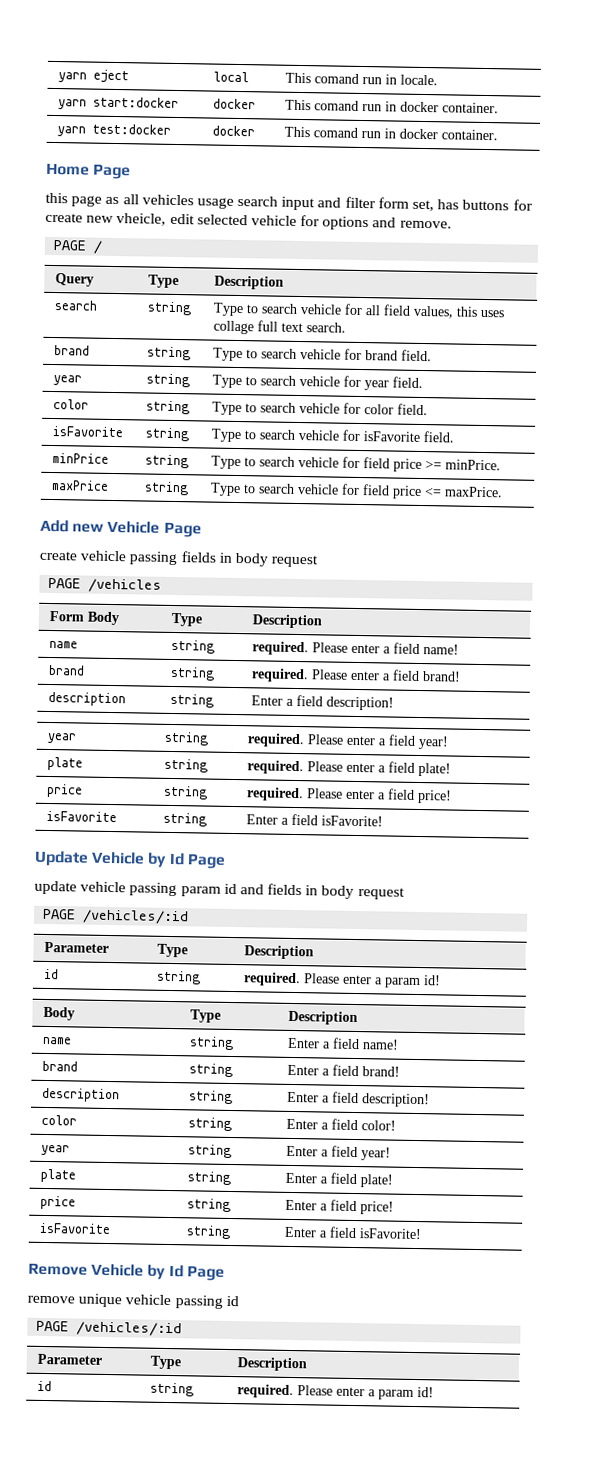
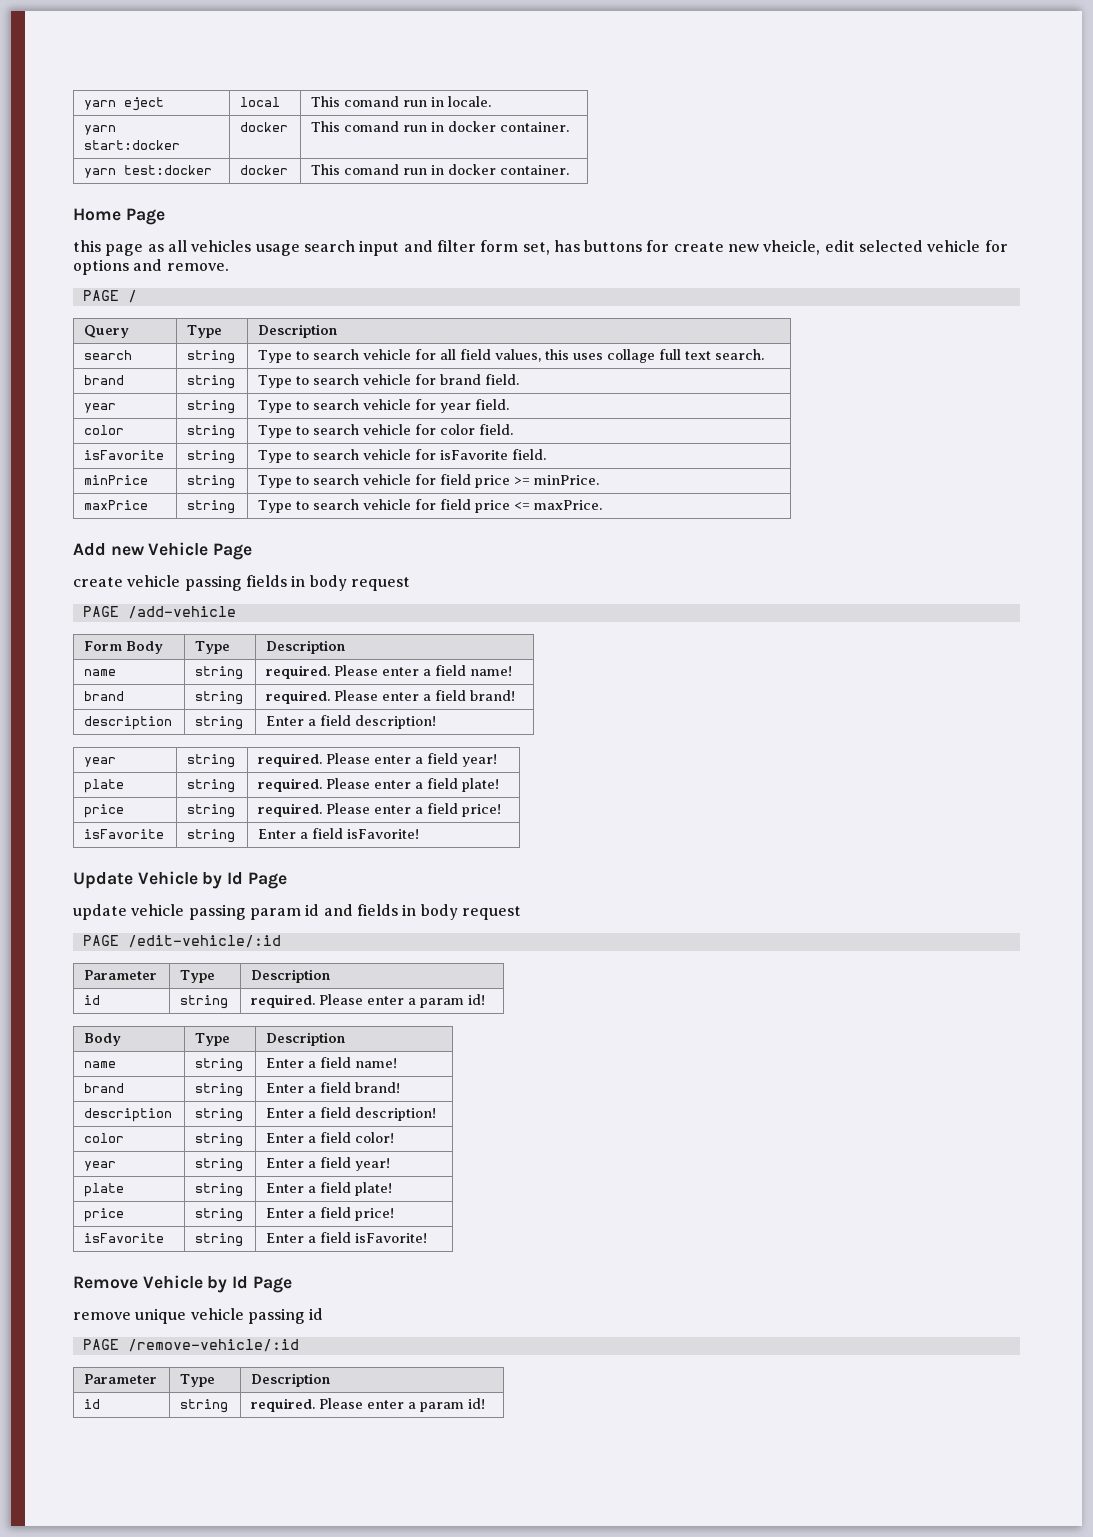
[88,578,163,593] /vehicles -> [127,606,236,619] /add-vehicle
[82,909,190,925] /vehicles/:id -> [127,935,281,948] /edit-vehicle/:id
[76,1321,183,1337] /vehicles/:id -> [127,1339,299,1352] /remove-vehicle/:id

